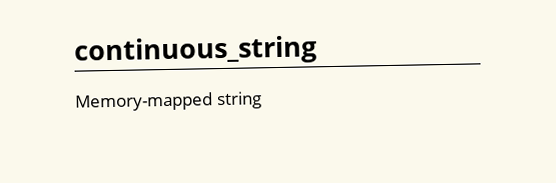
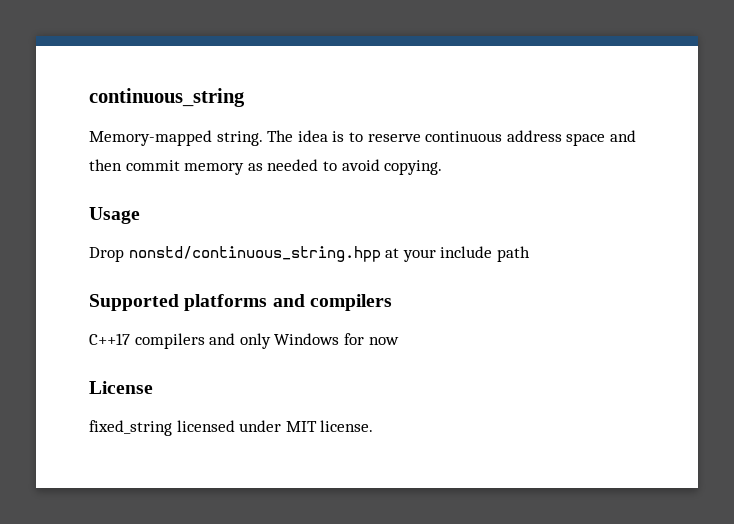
[216,91,262,110] string -> [216,130,636,146] [89,159,443,175] [89,207,140,224] [89,246,530,262] [89,294,392,311] [89,333,399,349] [89,381,153,394] [89,420,374,436] string. The idea is to reserve continuous address space and then commit memory as needed to avoid copying. // Usage // Drop nonstd/continuous_string.hpp at your include path // Supported platforms and compilers // C++17 compilers and only Windows for now // License // fixed_string licensed under MIT license.

